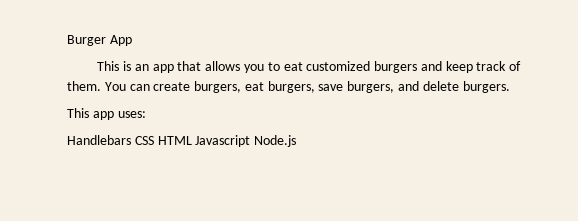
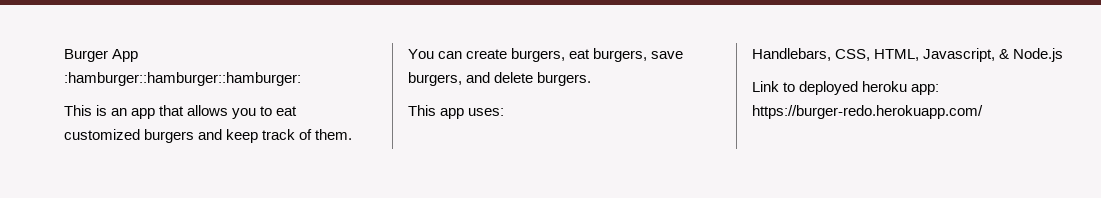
(132, 40) none -> [64,72,301,86] :hamburger::hamburger::hamburger:
[67,135,297,147] Handlebars CSS HTML Javascript Node.js -> [752,48,1064,62] [752,81,940,95] [752,105,983,119] Handlebars, CSS, HTML, Javascript, & Node.js // Link to deployed heroku app: https://burger-redo.herokuapp.com/

